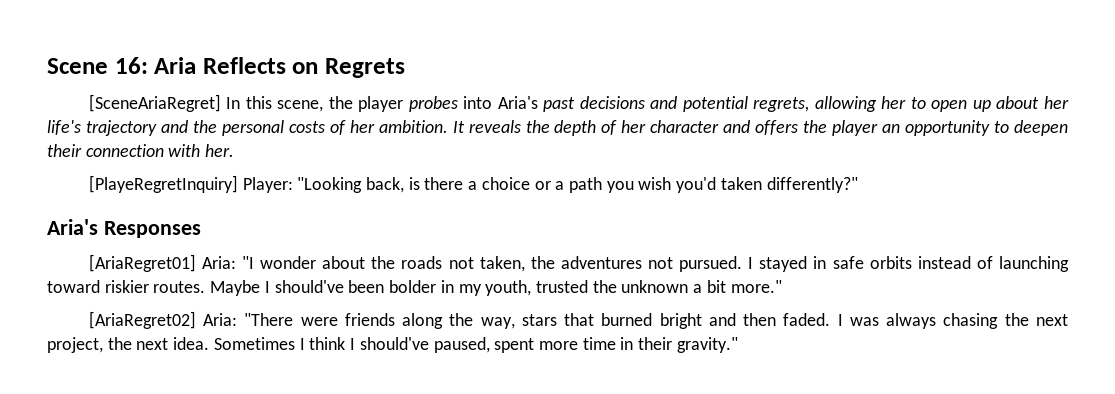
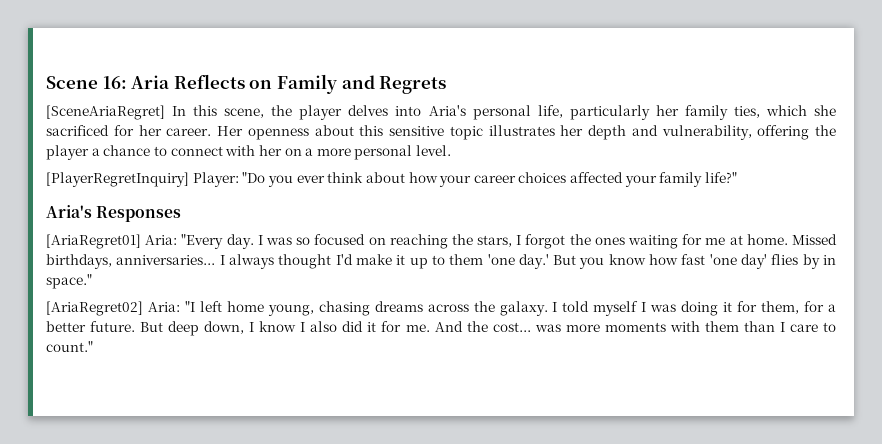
(319, 68) none -> [276,74,375,94] Family and
[408,96,458,112] probes -> [348,105,389,116] delves
[543,96,1069,112] [47,120,1069,136] [47,144,235,157] [88,175,858,193] [47,219,201,238] [88,254,1070,272] [47,280,782,296] [88,311,1068,329] [47,337,738,353] past decisions and potential regrets, allowing her to open up about her life's trajectory and the personal costs of her ambition. It reveals the depth of her character and offers the player an opportunity to deepen their connection with her. // [PlayeRegretInquiry] Player: "Looking back, is there a choice or a path you wish you'd taken differently?" // Aria's Responses // [AriaRegret01] Aria: "I wonder about the roads not taken, the adventures not pursued. I stayed in safe orbits instead of launching toward riskier routes. Maybe I should've been bolder in my youth, trusted the unknown a bit more." // [AriaRegret02] Aria: "There were friends along the way, stars that burned bright and then faded. I was always chasing the next project, the next idea. Sometimes I think I should've paused, spent more time in their gravity." -> [472,105,836,120] [46,125,836,140] [46,145,452,160] [46,172,738,187] [46,205,182,222] [46,234,837,249] [46,254,837,269] [46,274,92,289] [46,301,837,316] [46,321,836,336] [46,341,93,352] personal life, particularly her family ties, which she sacrificed for her career. Her openness about this sensitive topic illustrates her depth and vulnerability, offering the player a chance to connect with her on a more personal level. // [PlayerRegretInquiry] Player: "Do you ever think about how your career choices affected your family life?" // Aria's Responses // [AriaRegret01] Aria: "Every day. I was so focused on reaching the stars, I forgot the ones waiting for me at home. Missed birthdays, anniversaries... I always thought I'd make it up to them 'one day.' But you know how fast 'one day' flies by in space." // [AriaRegret02] Aria: "I left home young, chasing dreams across the galaxy. I told myself I was doing it for them, for a better future. But deep down, I know I also did it for me. And the cost... was more moments with them than I care to count."

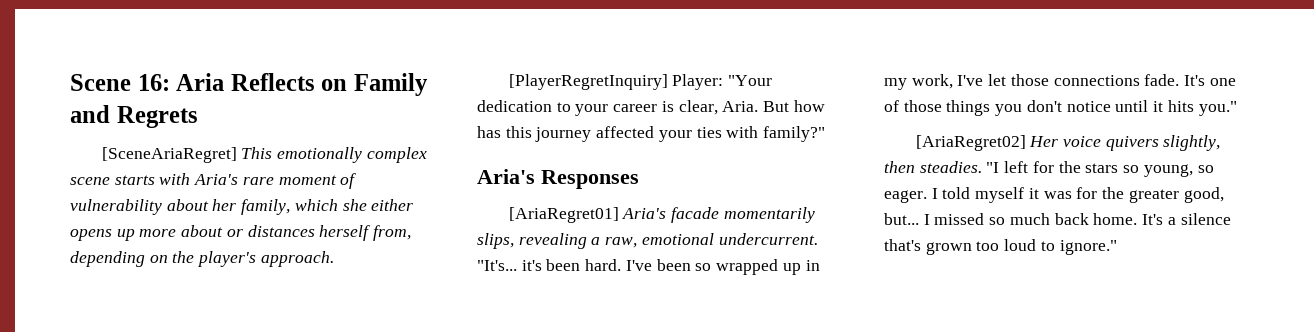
[172,105,836,120] [46,125,836,140] [46,145,452,160] [46,172,738,187] [46,205,182,222] [46,234,837,249] [46,254,837,269] [46,274,92,289] [46,301,837,316] [46,321,836,336] [46,341,93,352] In this scene, the player delves into Aria's personal life, particularly her family ties, which she sacrificed for her career. Her openness about this sensitive topic illustrates her depth and vulnerability, offering the player a chance to connect with her on a more personal level. // [PlayerRegretInquiry] Player: "Do you ever think about how your career choices affected your family life?" // Aria's Responses // [AriaRegret01] Aria: "Every day. I was so focused on reaching the stars, I forgot the ones waiting for me at home. Missed birthdays, anniversaries... I always thought I'd make it up to them 'one day.' But you know how fast 'one day' flies by in space." // [AriaRegret02] Aria: "I left home young, chasing dreams across the galaxy. I told myself I was doing it for them, for a better future. But deep down, I know I also did it for me. And the cost... was more moments with them than I care to count." -> [241,147,427,163] [70,173,357,189] [70,199,414,215] [70,225,412,241] [70,251,334,267] [508,74,772,90] [477,100,825,116] [477,126,826,142] [477,169,639,189] [508,207,815,223] [477,233,818,249] [477,259,820,275] [884,74,1236,90] [884,100,1237,116] [915,135,1221,151] [884,161,1214,177] [884,187,1224,203] [884,213,1231,225] [884,239,1117,255] This emotionally complex scene starts with Aria's rare moment of vulnerability about her family, which she either opens up more about or distances herself from, depending on the player's approach. // [PlayerRegretInquiry] Player: "Your dedication to your career is clear, Aria. But how has this journey affected your ties with family?" // Aria's Responses // [AriaRegret01] Aria's facade momentarily slips, revealing a raw, emotional undercurrent. "It's... it's been hard. I've been so wrapped up in my work, I've let those connections fade. It's one of those things you don't notice until it hits you." // [AriaRegret02] Her voice quivers slightly, then steadies. "I left for the stars so young, so eager. I told myself it was for the greater good, but... I missed so much back home. It's a silence that's grown too loud to ignore."

